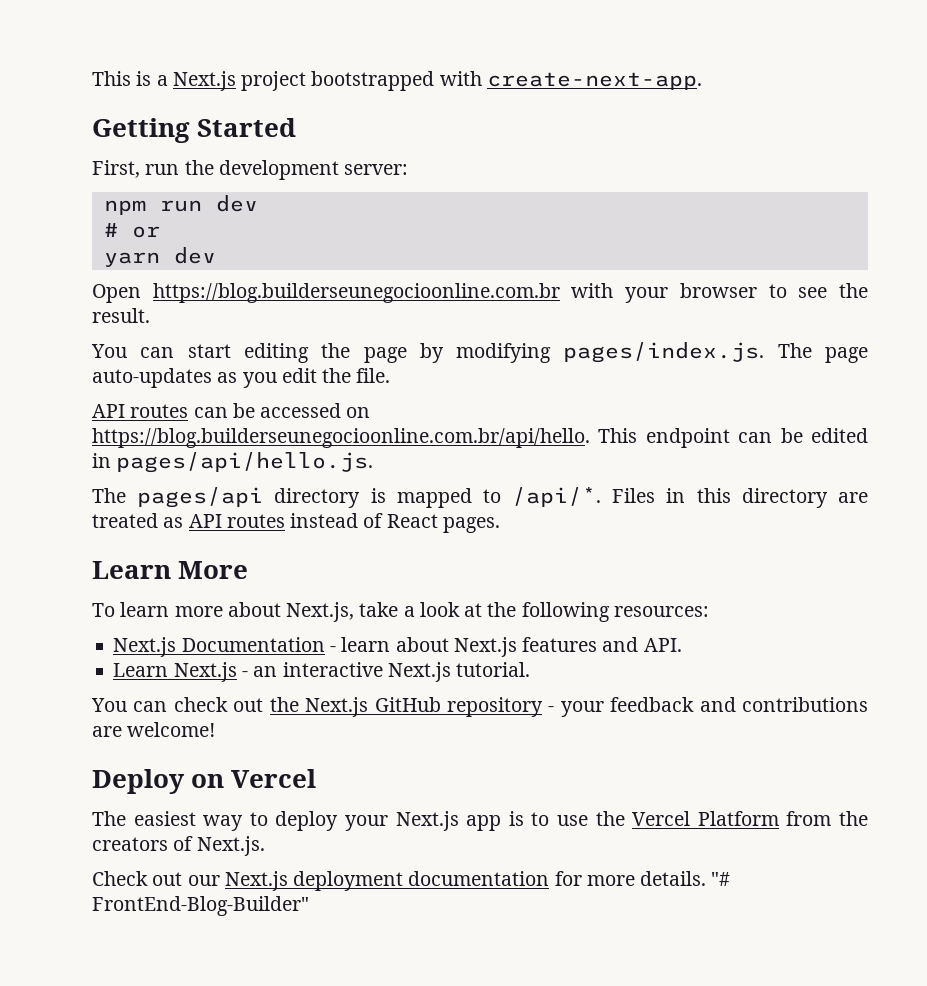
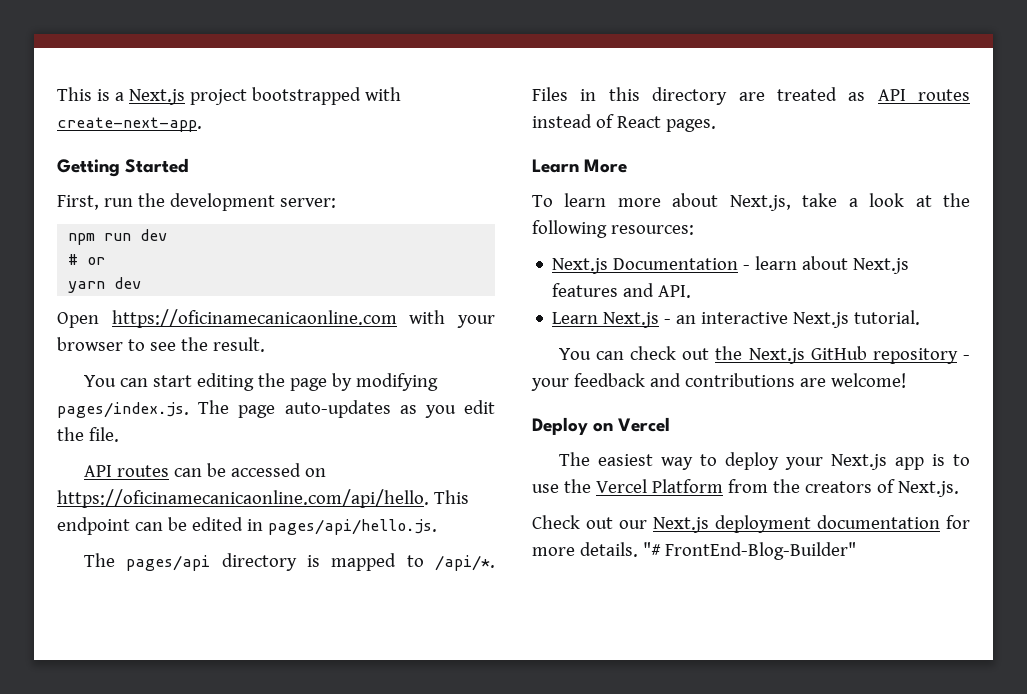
[152,283,560,303] https://blog.builderseunegocioonline.com.br -> [111,309,397,328] https://oficinamecanicaonline.com
[92,428,590,448] https://blog.builderseunegocioonline.com.br/api/hello. -> [57,489,429,508] https://oficinamecanicaonline.com/api/hello.

